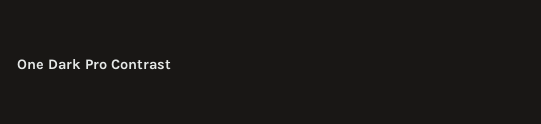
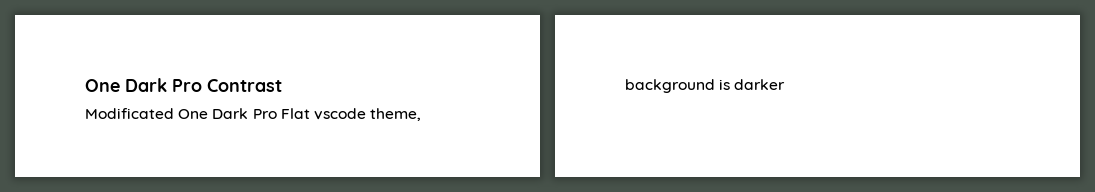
(171, 64) none -> [85,108,422,121] [625,79,786,93] // Modificated One Dark Pro Flat vscode theme, background is darker

